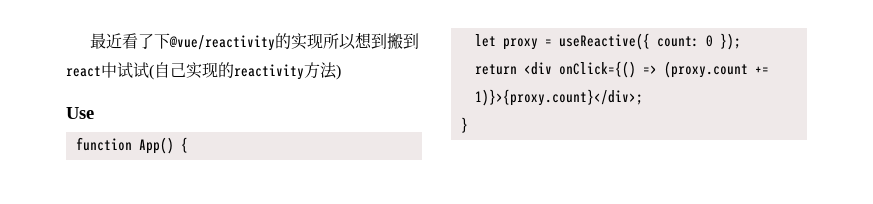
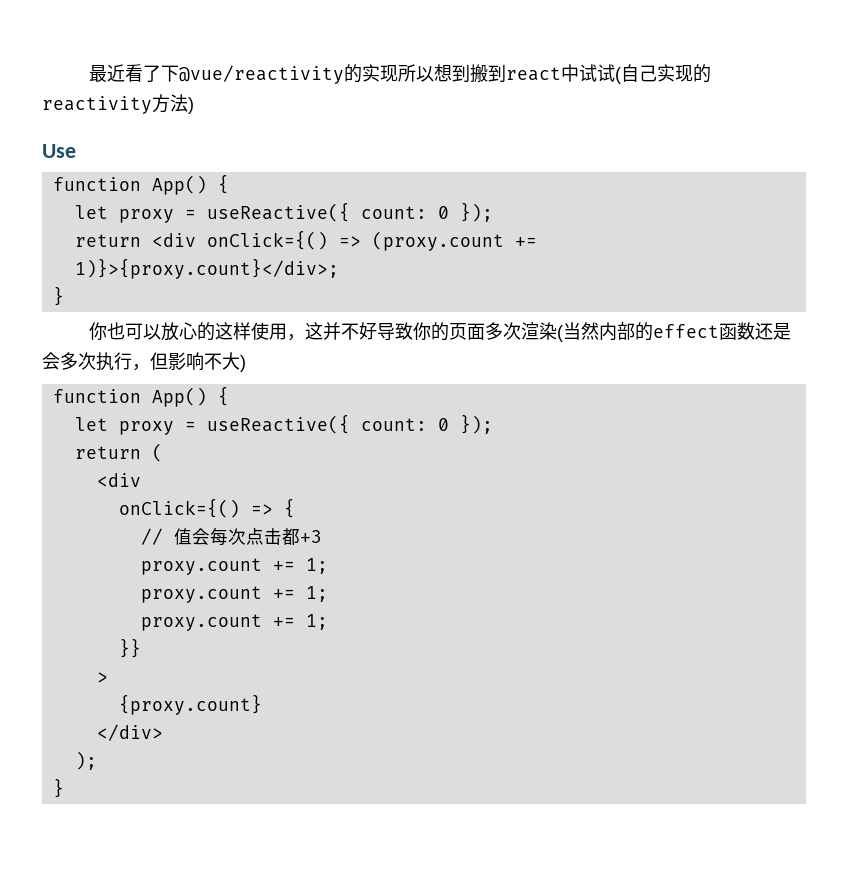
(468, 125) none -> [88,322,791,342] [42,352,246,372] [52,386,229,407] [74,414,493,435] [74,443,163,462] [96,473,141,487] [118,498,295,518] [140,528,322,546] [140,558,328,575] [140,586,328,603] [140,614,328,631] [118,638,141,658] [96,672,108,683] [118,694,262,715] [96,724,163,741] [74,751,97,770] [52,778,64,798] // 你也可以放心的这样使用，这并不好导致你的页面多次渲染(当然内部的effect函数还是会多次执行，但影响不大) // function App() { // let proxy = useReactive({ count: 0 }); // return ( // <div // onClick={() => { // // 值会每次点击都+3 // proxy.count += 1; // proxy.count += 1; // proxy.count += 1; // }} // > // {proxy.count} // </div> // ); // }

